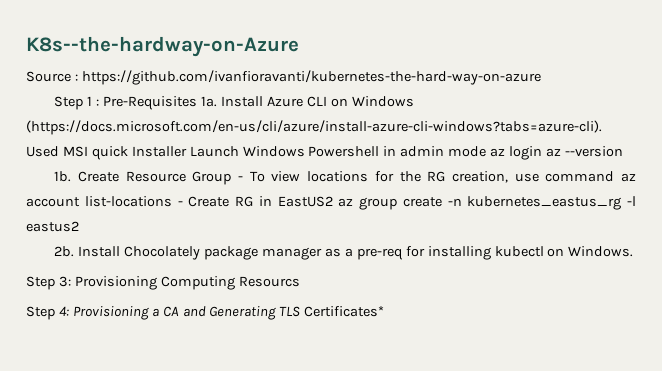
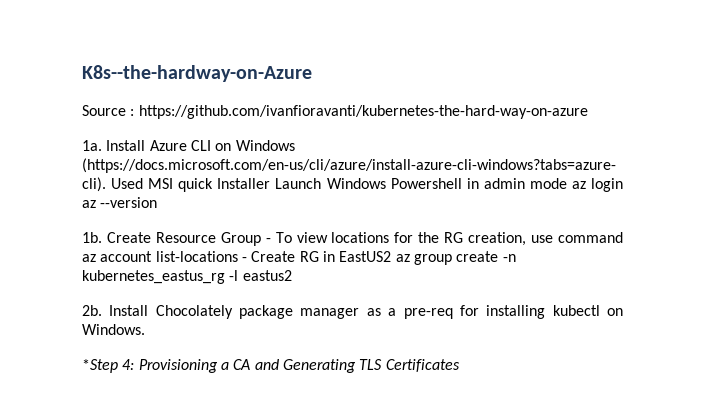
[54,96,198,110] Step 1 : Pre-Requisites -> (588, 112) none
[26,276,300,290] [26,306,55,320] Step 3: Provisioning Computing Resourcs // Step -> [82,359,118,373] *Step
[304,306,385,317] Certificates* -> [385,359,460,372] Certificates

